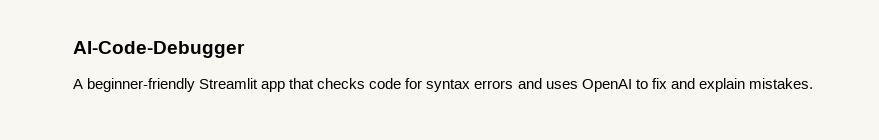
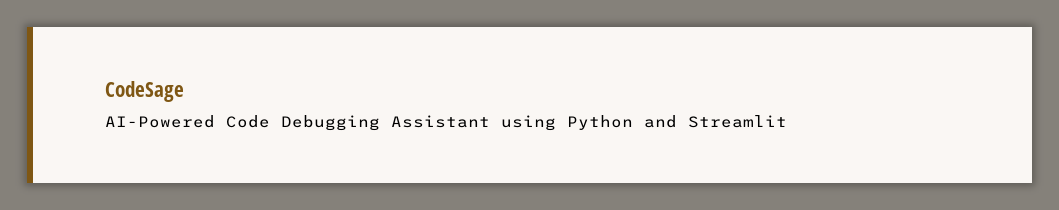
[73,41,245,58] [73,78,813,92] AI-Code-Debugger // A beginner-friendly Streamlit app that checks code for syntax errors and uses OpenAI to fix and explain mistakes. -> [105,81,184,102] [105,115,787,131] CodeSage // AI-Powered Code Debugging Assistant using Python and Streamlit

